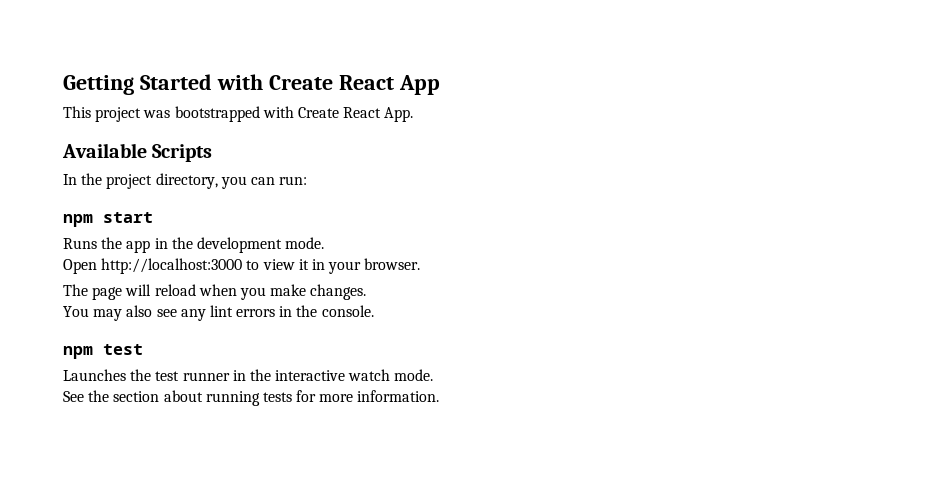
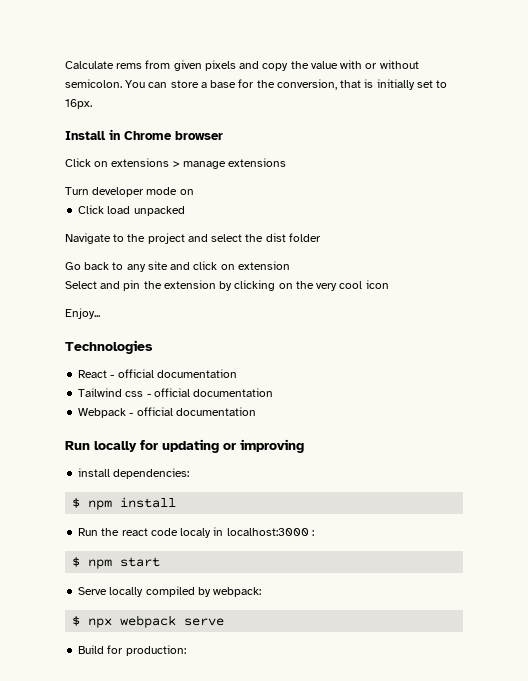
[63,74,440,95] [63,106,414,122] [62,143,213,162] [63,173,308,189] [63,212,153,227] [63,237,325,253] [63,258,421,274] [63,284,367,300] [63,305,374,321] [63,344,143,359] [63,369,434,381] [63,390,440,406] Getting Started with Create React App // This project was bootstrapped with Create React App. // Available Scripts // In the project directory, you can run: // npm start // Runs the app in the development mode. // Open http://localhost:3000 to view it in your browser. // The page will reload when you make changes. // You may also see any lint errors in the console. // npm test // Launches the test runner in the interactive watch mode. // See the section about running tests for more information. -> [65,60,419,71] [65,79,448,90] [65,99,92,109] [65,129,223,140] [65,158,287,169] [65,187,194,197] [78,205,185,216] [65,233,321,244] [65,261,290,272] [65,280,389,291] [65,308,100,319] [65,340,153,354] [78,369,237,378] [78,388,274,397] [78,407,256,418] [65,439,304,453] [78,468,190,479] [72,497,177,510] [78,527,314,538] [72,557,161,569] [78,586,262,597] [72,615,225,628] [78,645,186,656] Calculate rems from given pixels and copy the value with or without semicolon. You can store a base for the conversion, that is initially set to 16px. // Install in Chrome browser // Click on extensions > manage extensions // Turn developer mode on // Click load unpacked // Navigate to the project and select the dist folder // Go back to any site and click on extension // Select and pin the extension by clicking on the very cool icon // Enjoy... // Technologies // React - official documentation // Tailwind css - official documentation // Webpack - official documentation // Run locally for updating or improving // install dependencies: // $ npm install // Run the react code localy in localhost:3000 : // $ npm start // Serve locally compiled by webpack: // $ npx webpack serve // Build for production:

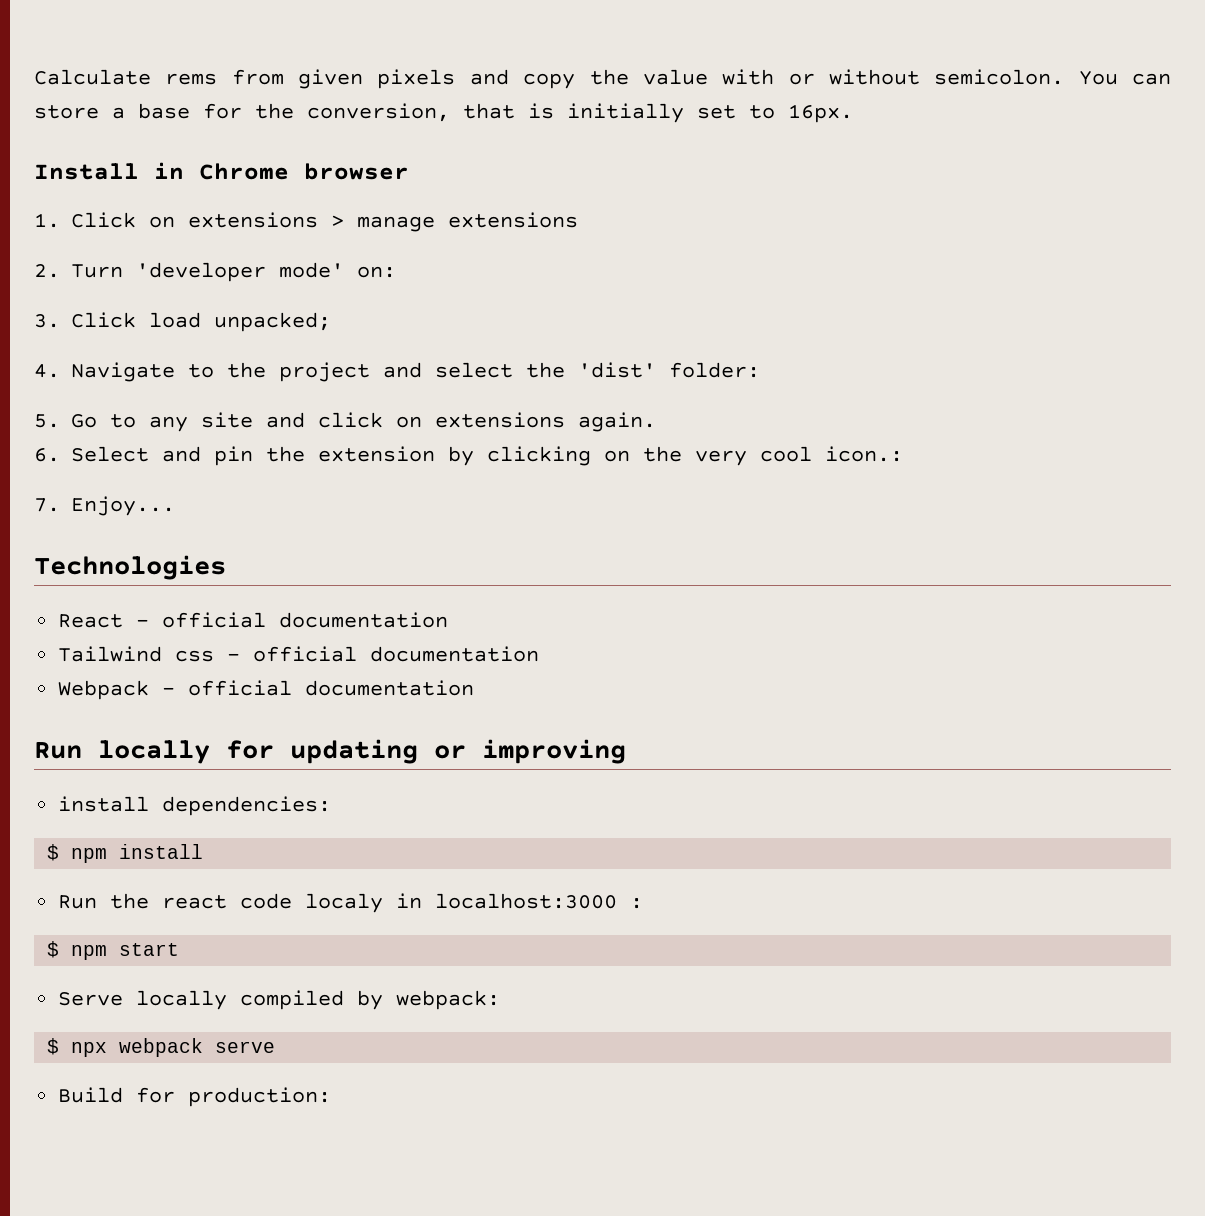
(223, 135) none -> [34,213,60,228] 1.
[65,187,194,197] [78,205,185,216] Turn developer mode on // Click load unpacked // -> [34,262,396,282] [34,312,331,332] [34,364,60,378] 2. Turn 'developer mode' on: // 3. Click load unpacked; // 4.
[265,233,321,242] [65,262,110,270] dist folder // Go back -> [578,362,760,378] [34,414,97,428] 'dist' folder: // 5. Go
[237,261,290,270] extension // -> [435,412,656,432] [34,448,60,462] extensions again. // 6.
[365,280,389,289] icon // -> [825,446,903,462] [34,498,60,512] icon.: // 7.

